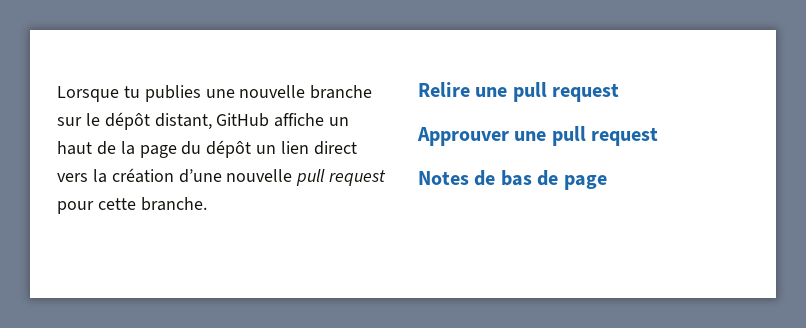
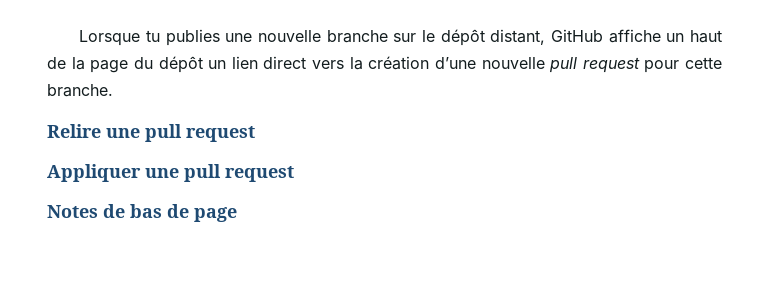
[417,127,509,146] Approuver -> [47,164,141,182] Appliquer

